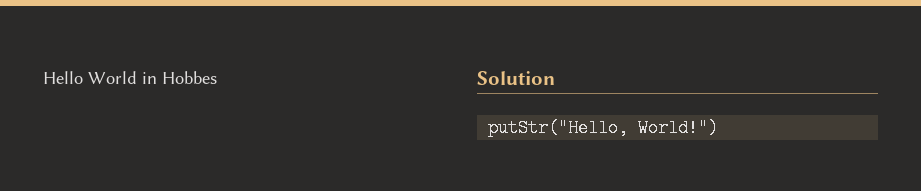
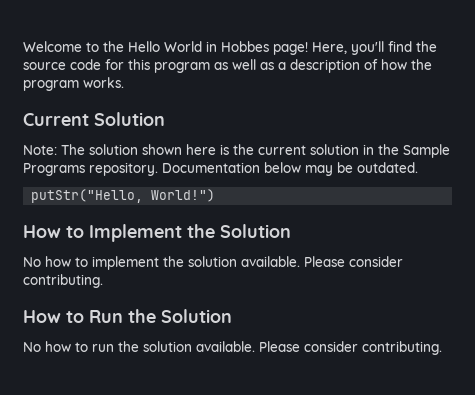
(43, 77) none -> [23,41,124,52] Welcome to the
[477,71,555,85] [488,119,719,137] // Solution // putStr("Hello, World!") -> [273,41,437,55] [23,59,432,73] [23,77,124,91] [23,112,165,126] [23,144,450,158] [23,162,418,176] [31,189,216,203] [23,224,291,242] [23,256,403,270] [23,274,103,288] [23,309,232,323] [23,341,442,355] page! Here, you'll find the source code for this program as well as a description of how the program works. // Current Solution // Note: The solution shown here is the current solution in the Sample Programs repository. Documentation below may be outdated. // putStr("Hello, World!") // How to Implement the Solution // No how to implement the solution available. Please consider contributing. // How to Run the Solution // No how to run the solution available. Please consider contributing.

